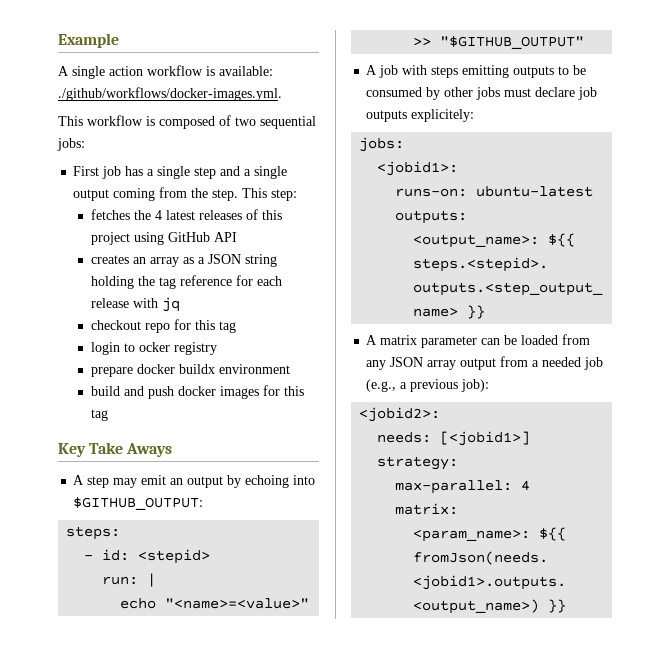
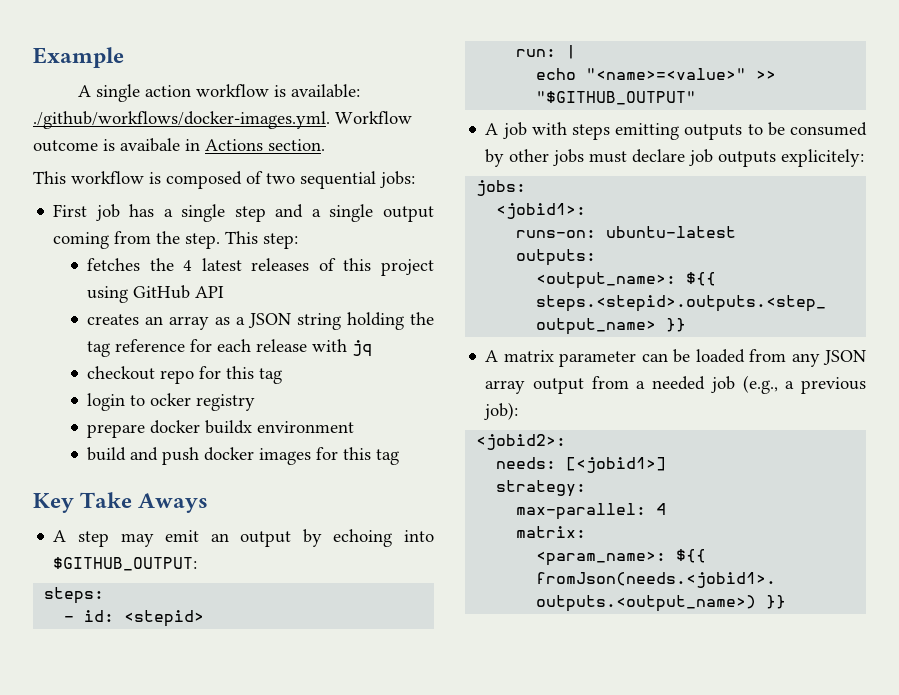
(282, 94) none -> [335,111,412,124] [33,138,325,152] Workflow outcome is avaibale in Actions section.

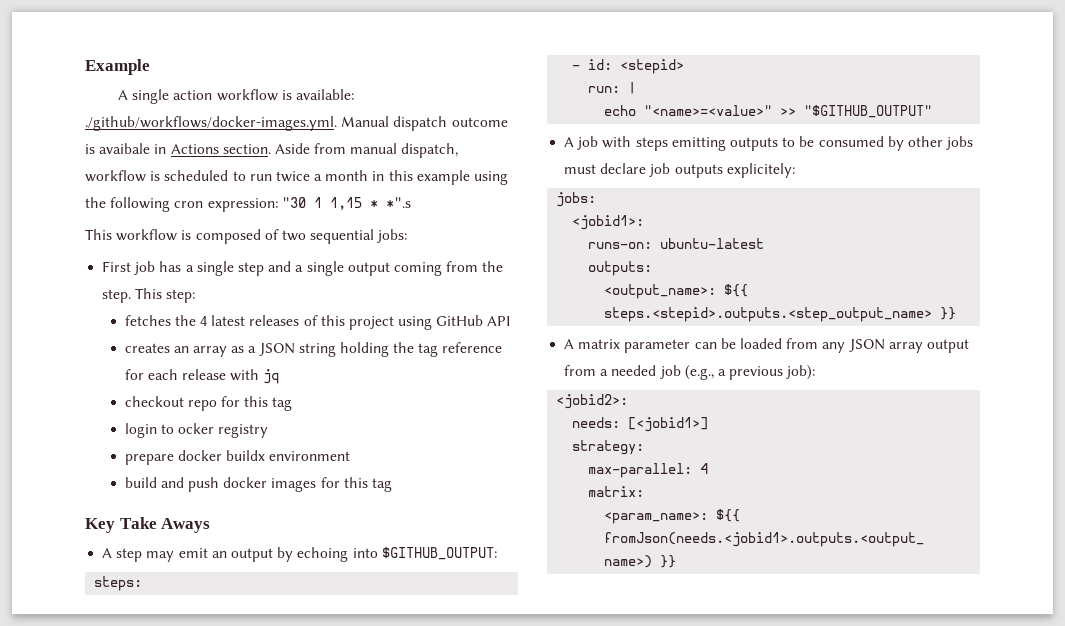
[335,111,412,124] Workflow -> [341,116,448,131] Manual dispatch
(325, 145) none -> [274,143,459,158] [85,170,509,185] [85,197,411,212] Aside from manual dispatch, workflow is scheduled to run twice a month in this example using the following cron expression: "30 1 1,15 * *".s

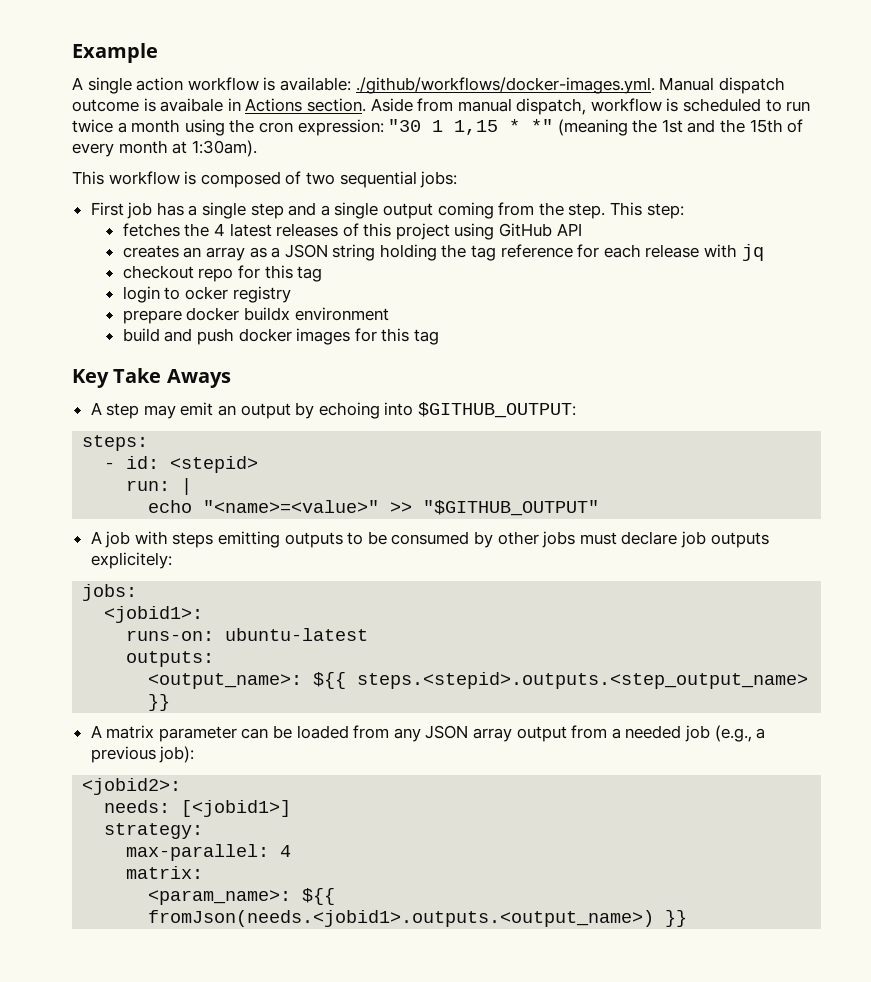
[372,170,470,185] in this example -> (181, 126) none
[110,197,171,212] following -> (255, 126) none
[385,197,411,208] *".s -> [531,119,804,136] [72,140,257,157] *" (meaning the 1st and the 15th of every month at 1:30am).

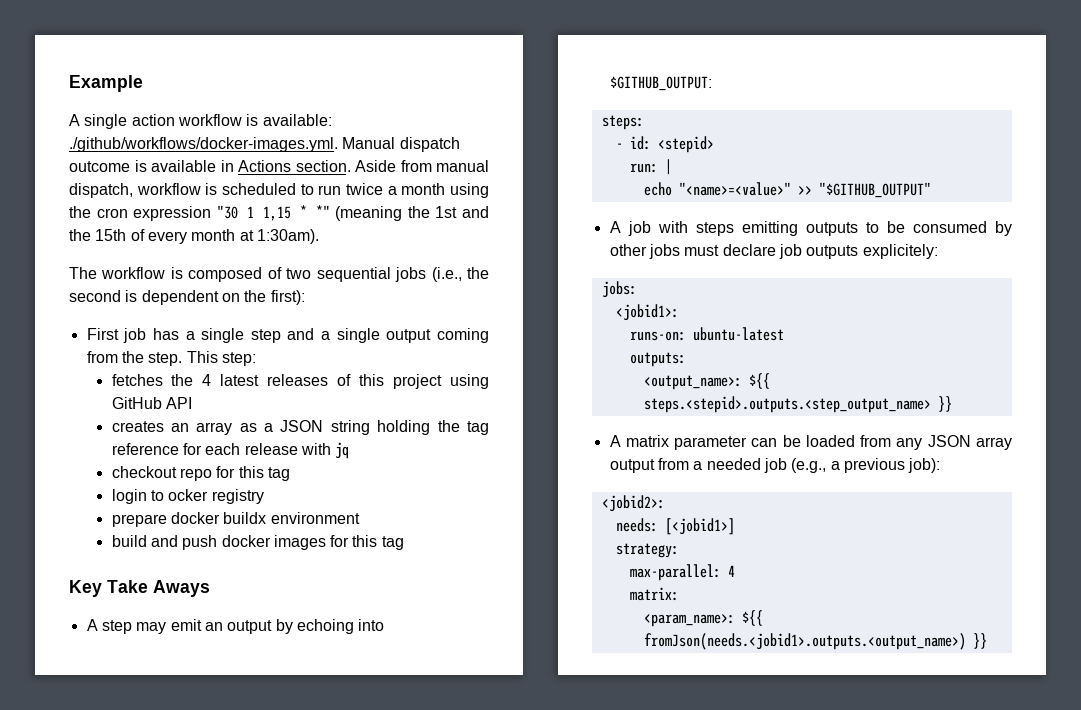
[160,98,224,112] avaibale -> [151,160,216,172] available
[297,119,384,136] expression: -> [133,206,212,221] expression
[72,171,104,185] This -> [69,267,97,279] The
[420,171,458,188] jobs: -> [395,267,490,282] [69,290,305,305] jobs (i.e., the second is dependent on the first):

